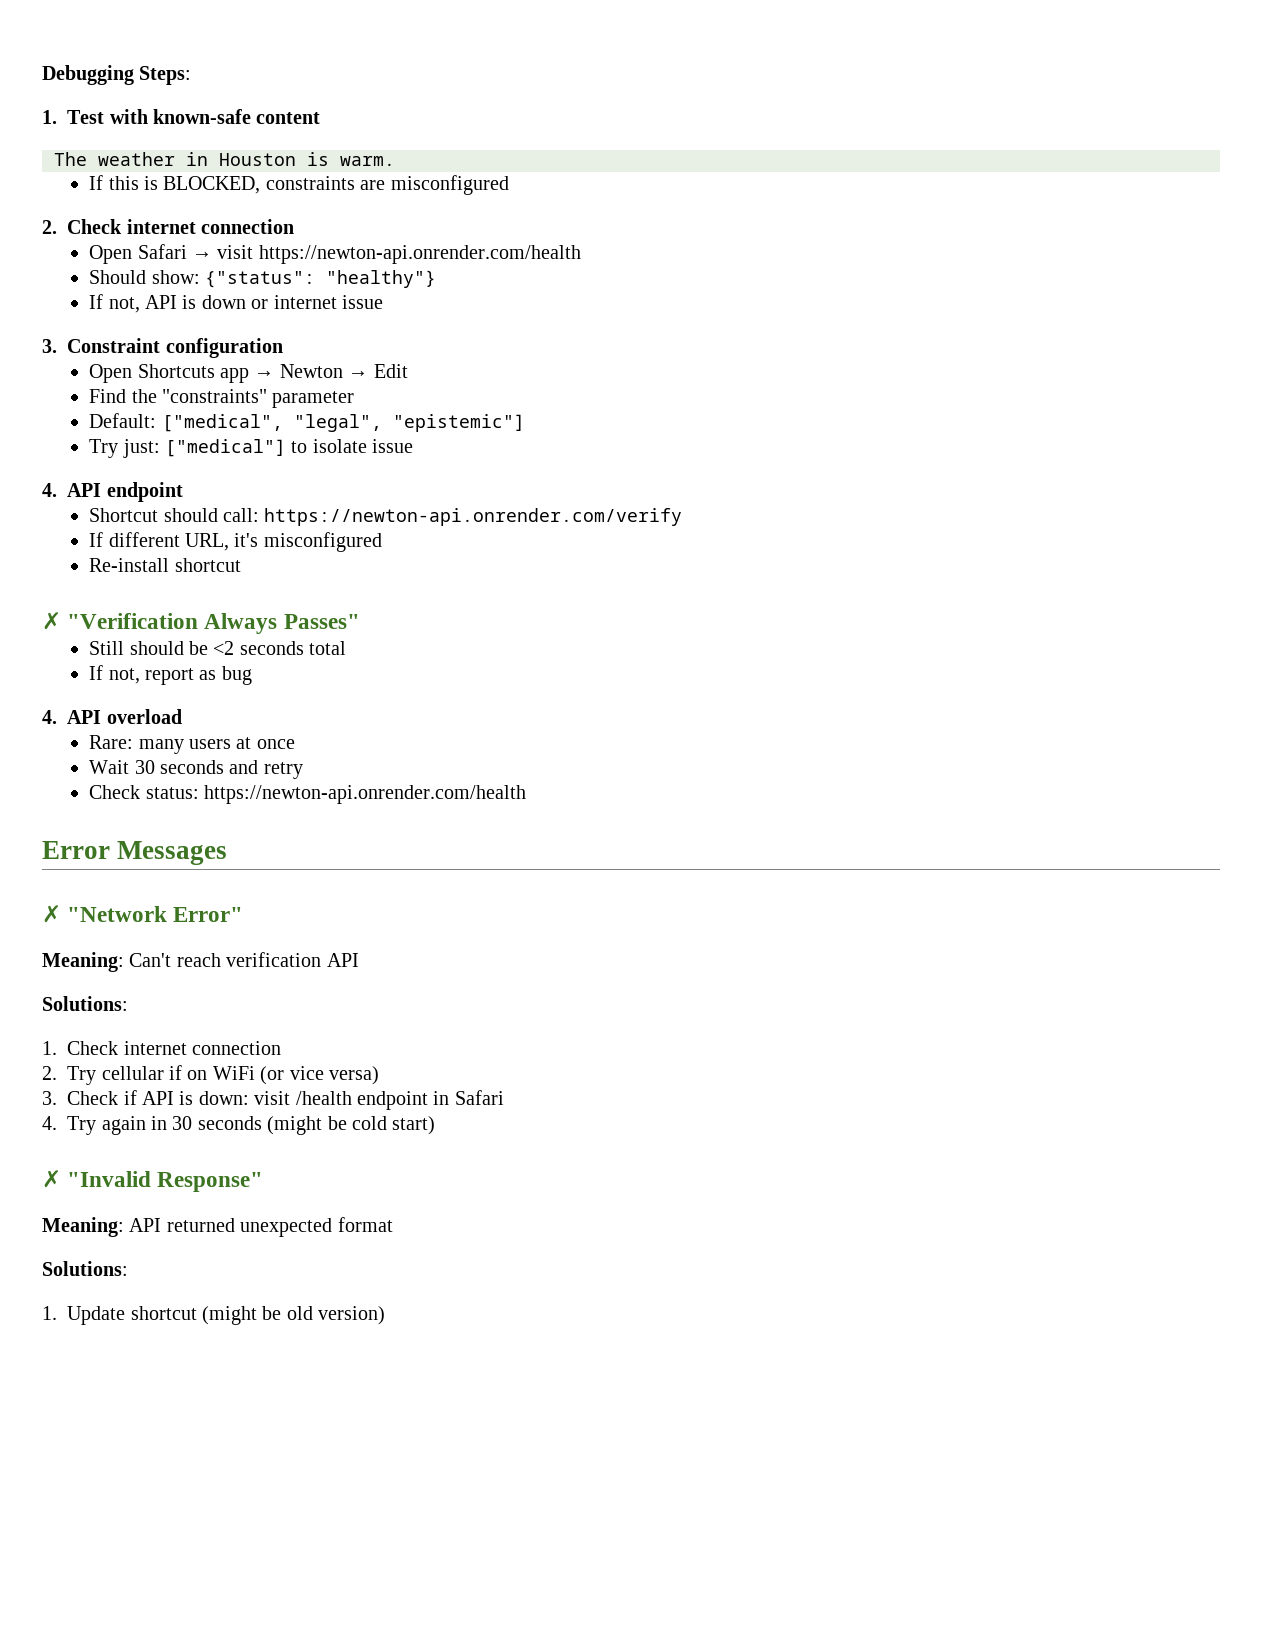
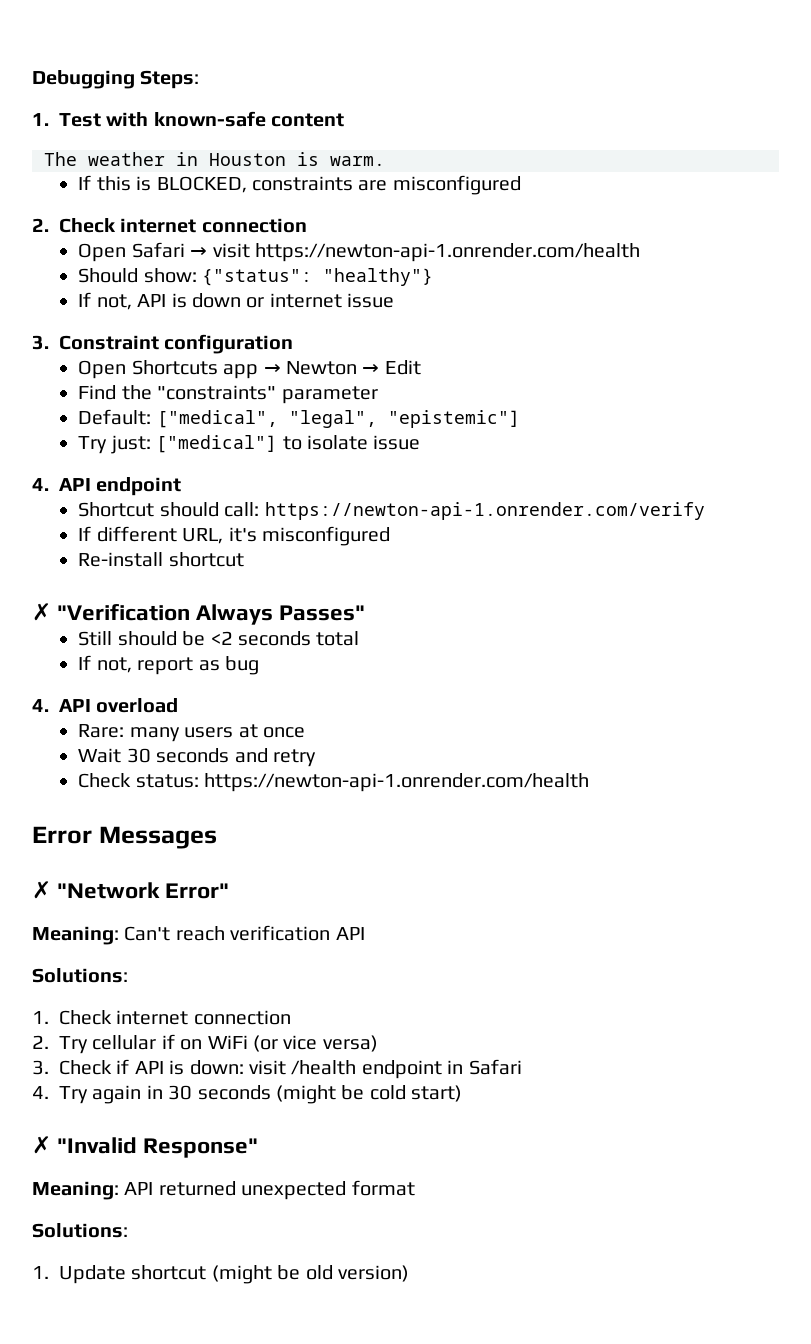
[258,245,581,264] https://newton-api.onrender.com/health -> [255,243,641,262] https://newton-api-1.onrender.com/health
[264,508,683,526] https://newton-api.onrender.com/verify -> [264,502,705,520] https://newton-api-1.onrender.com/verify
[204,785,527,804] https://newton-api.onrender.com/health -> [204,773,590,792] https://newton-api-1.onrender.com/health

